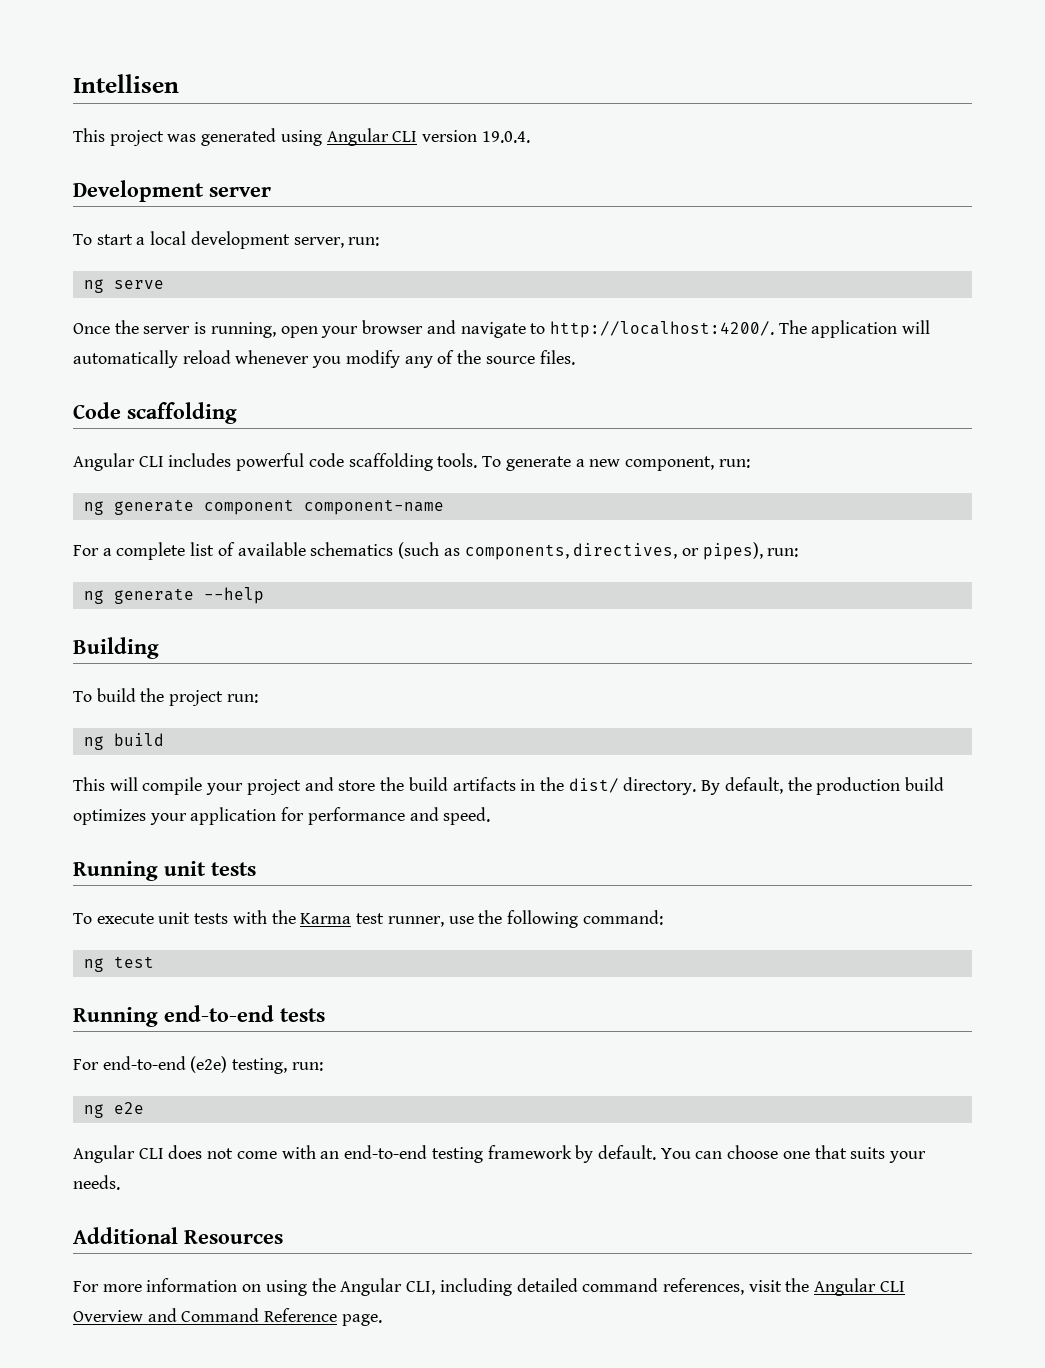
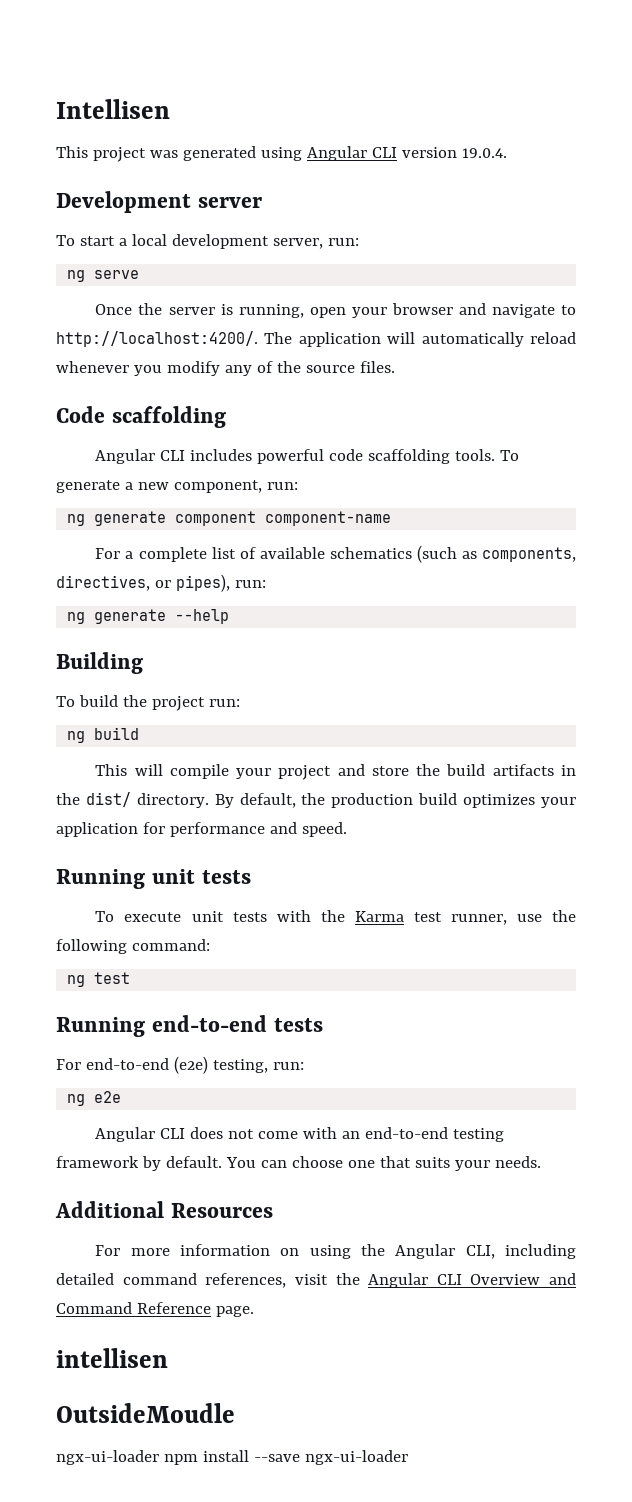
(382, 1320) none -> [56,1348,168,1368] [56,1403,235,1423] [56,1450,408,1465] // intellisen // OutsideMoudle // ngx-ui-loader npm install --save ngx-ui-loader

